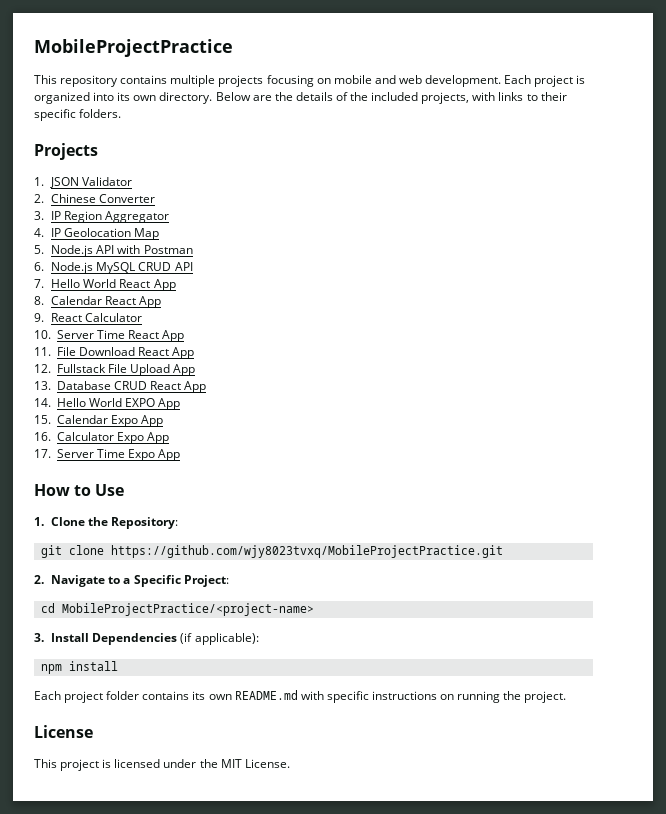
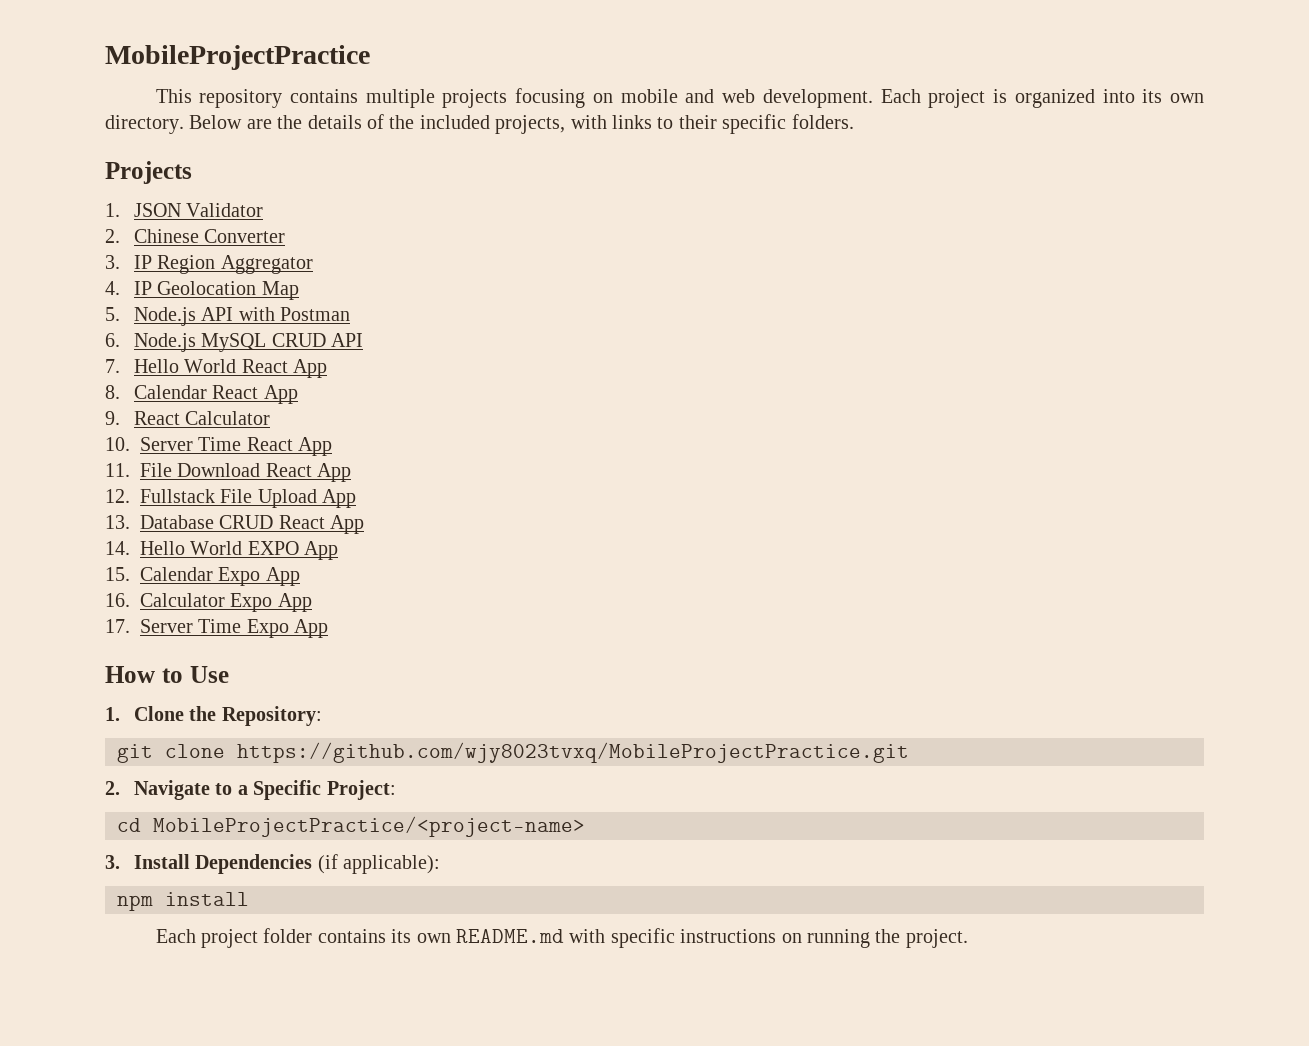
[34,725,93,738] [34,759,290,771] // License // This project is licensed under the MIT License. -> (968, 938) none

